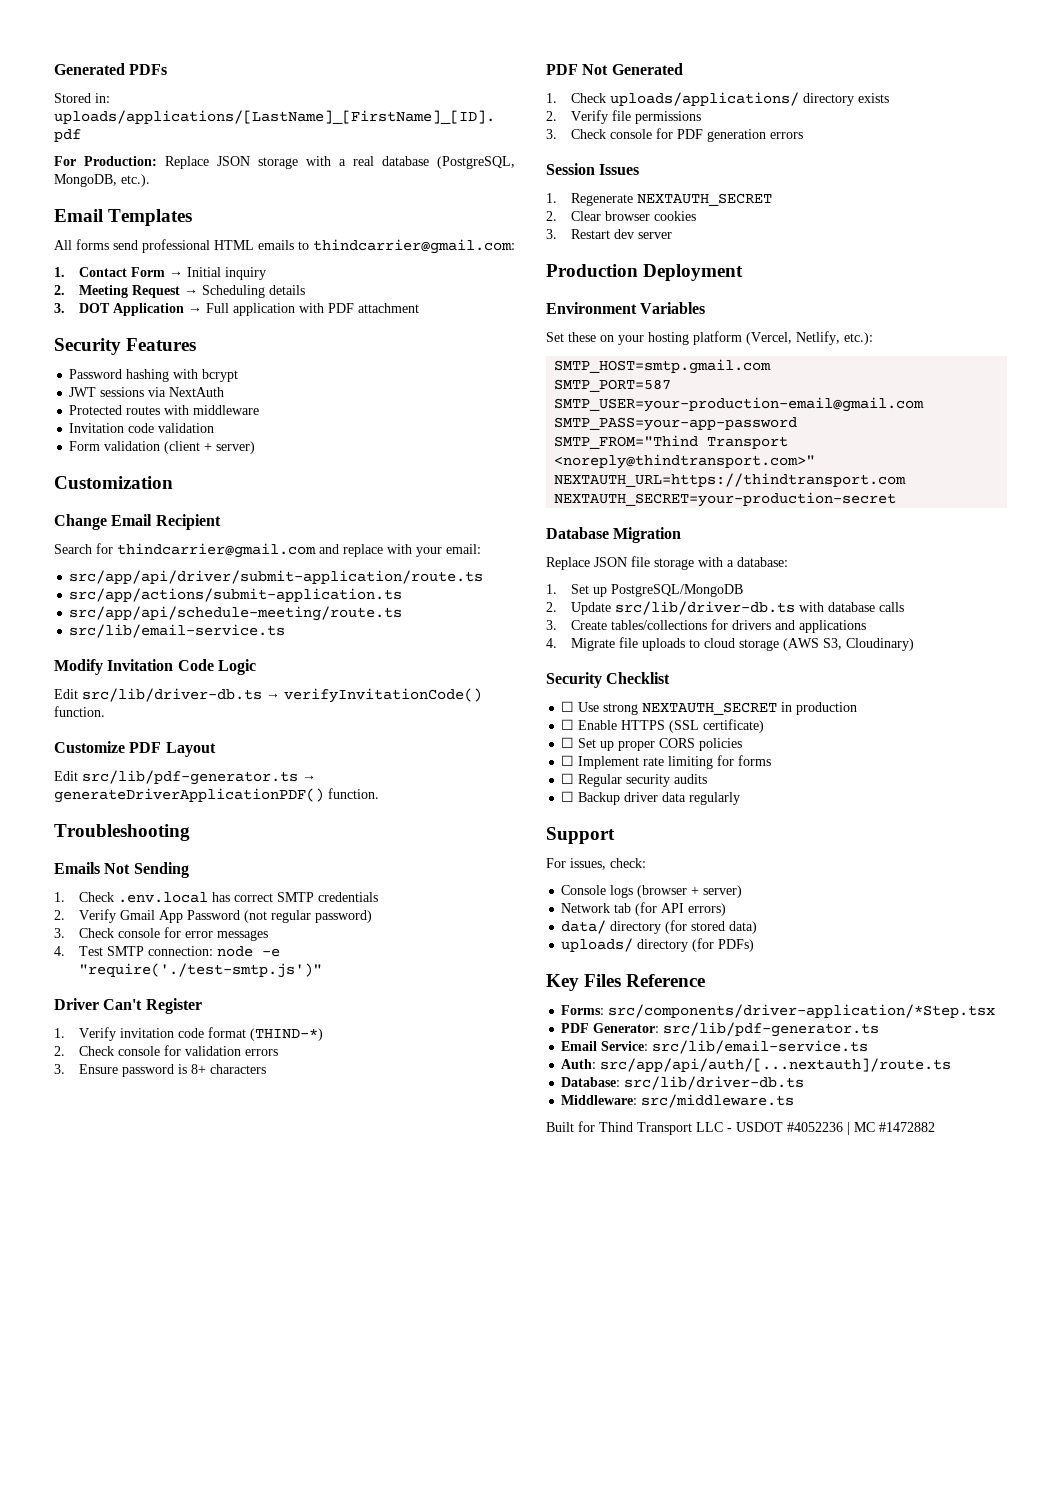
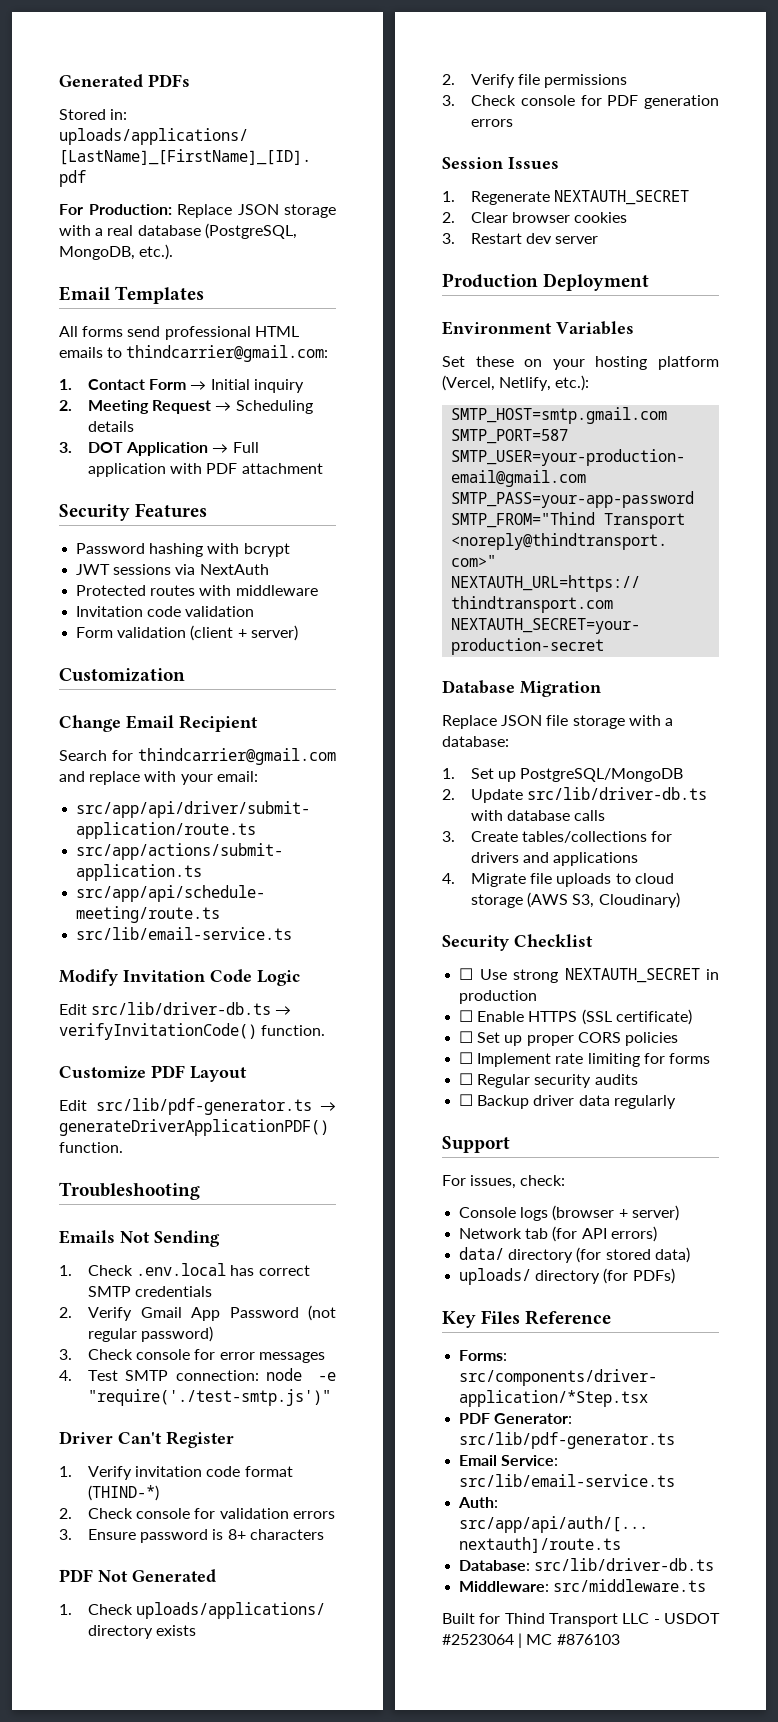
[787,1122,843,1132] #4052236 -> [442,1634,514,1645] #2523064
[879,1122,935,1132] #1472882 -> [556,1634,620,1645] #876103

